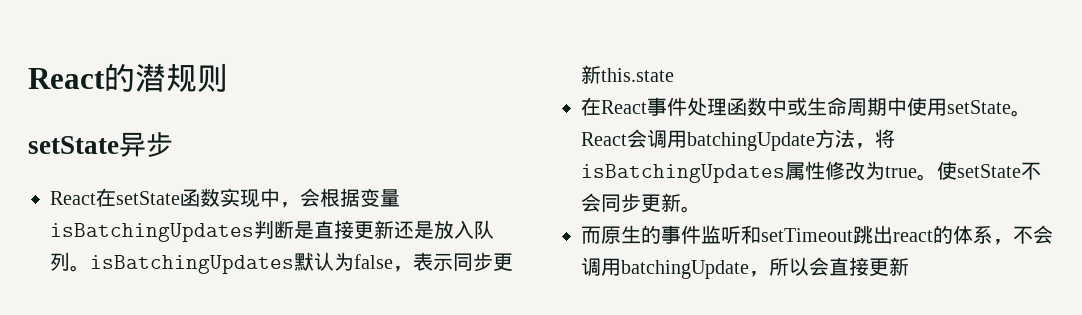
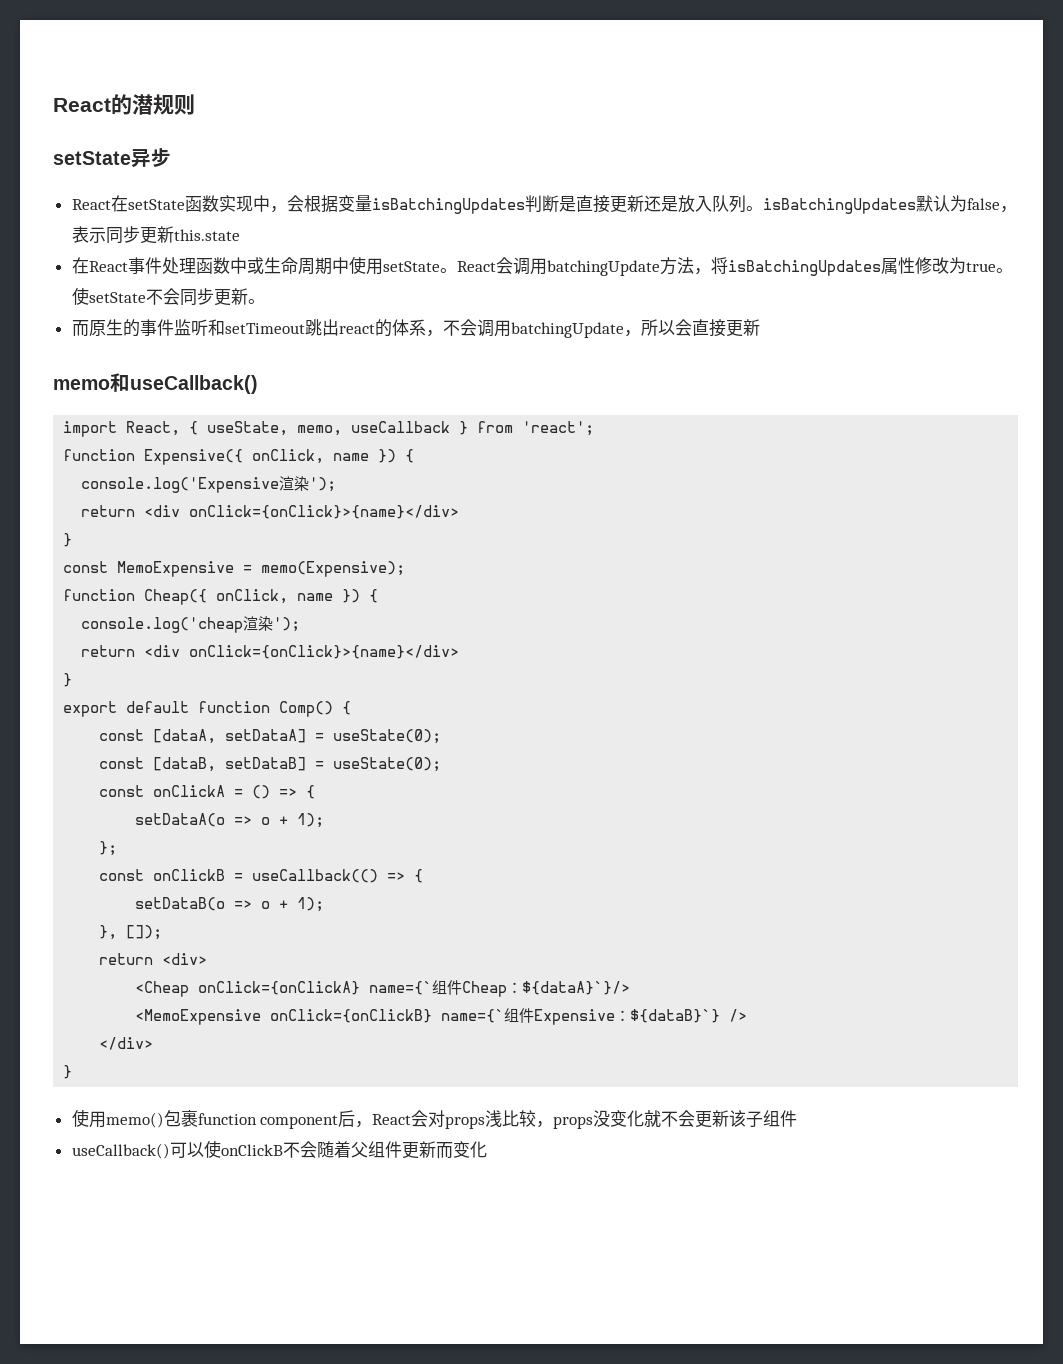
(909, 266) none -> [53,373,258,394] [63,421,595,437] [63,449,415,465] [81,476,337,493] [81,505,460,519] [63,533,73,547] [63,561,406,577] [63,589,379,605] [81,616,301,633] [81,645,460,659] [63,673,73,687] [63,701,352,717] [99,729,442,744] [99,757,442,772] [99,785,316,799] [135,813,325,828] [99,841,118,856] [99,869,424,883] [135,897,325,912] [99,925,163,940] [99,953,208,965] [135,980,631,997] [135,1008,748,1025] [99,1037,154,1050] [63,1065,73,1079] [71,1109,798,1129] [71,1140,487,1159] // memo和useCallback() // import React, { useState, memo, useCallback } from 'react'; // function Expensive({ onClick, name }) { // console.log('Expensive渲染'); // return <div onClick={onClick}>{name}</div> // } // const MemoExpensive = memo(Expensive); // function Cheap({ onClick, name }) { // console.log('cheap渲染'); // return <div onClick={onClick}>{name}</div> // } // export default function Comp() { // const [dataA, setDataA] = useState(0); // const [dataB, setDataB] = useState(0); // const onClickA = () => { // setDataA(o => o + 1); // }; // const onClickB = useCallback(() => { // setDataB(o => o + 1); // }, []); // return <div> // <Cheap onClick={onClickA} name={`组件Cheap：${dataA}`}/> // <MemoExpensive onClick={onClickB} name={`组件Expensive：${dataB}`} /> // </div> // } // 使用memo()包裹function component后，React会对props浅比较，props没变化就不会更新该子组件 // useCallback()可以使onClickB不会随着父组件更新而变化

